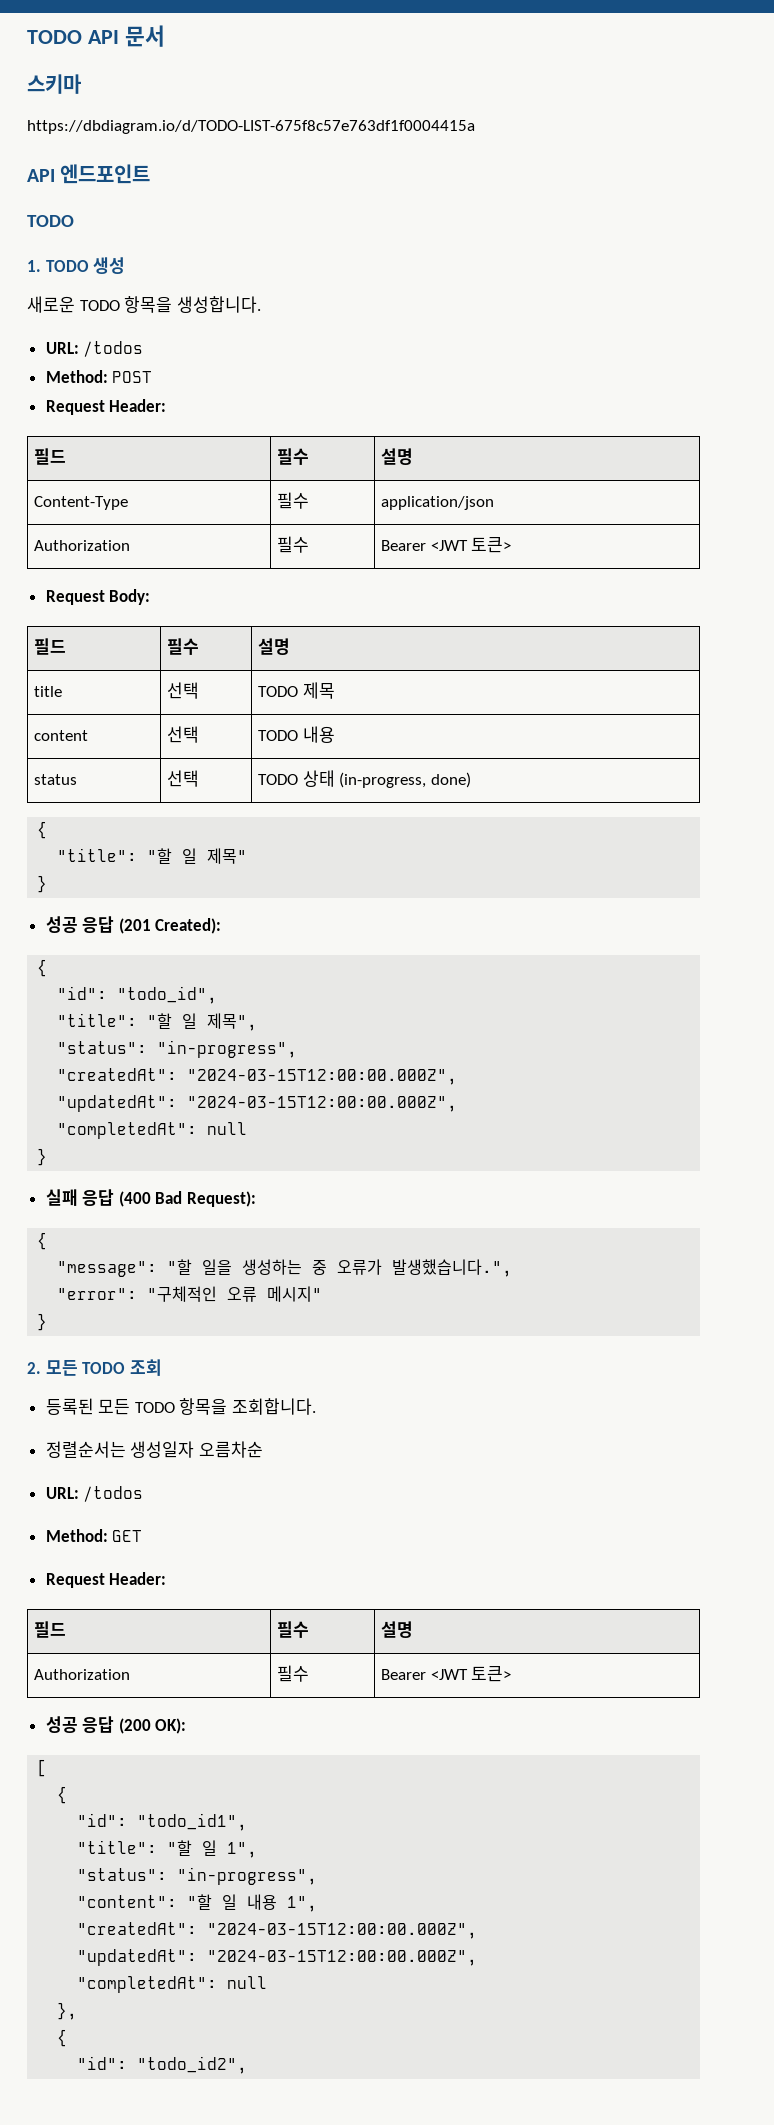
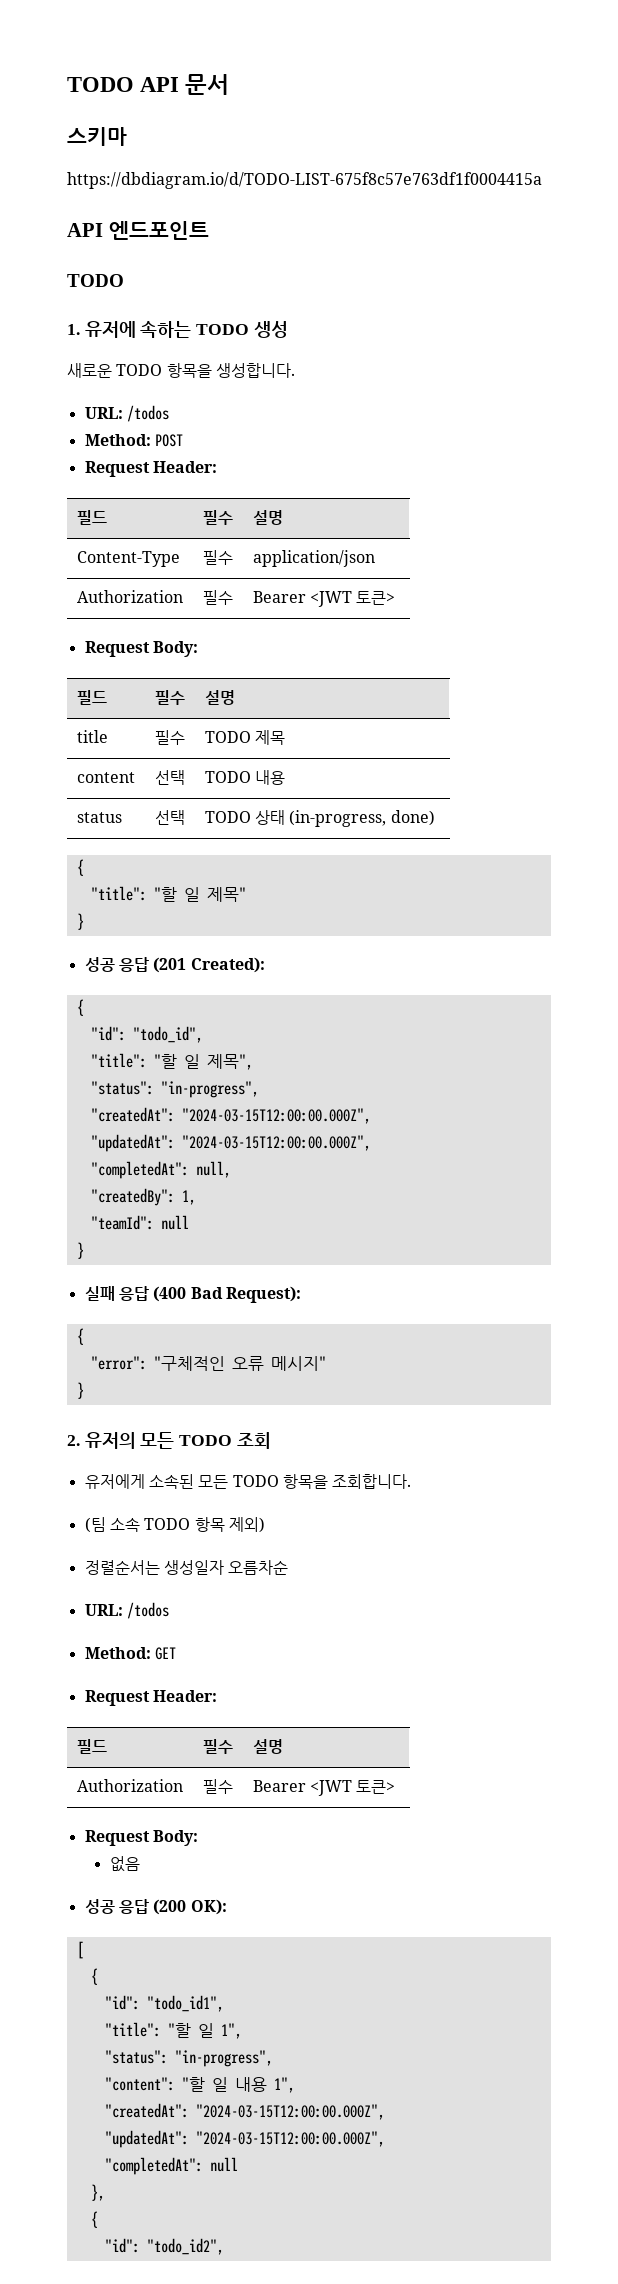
(41, 266) none -> [84,321,192,338] 유저에 속하는
[167,682,200,699] 선택 -> [154,730,185,745] 필수
(198, 1130) none -> [195,1161,231,1178] [90,1188,196,1206] [90,1215,154,1230] null, // "createdBy": 1, // "teamId":
[57,1259,513,1277] // "message": "할 일을 생성하는 중 오류가 발생했습니다.", -> (84, 1336) none
(41, 1368) none -> [84,1432,136,1449] 유저의
[45,1398,94,1415] 등록된 -> [84,1474,194,1489] 유저에게 소속된
(317, 1406) none -> [84,1517,265,1533] // (팀 소속 TODO 항목 제외)
(512, 1674) none -> [84,1830,198,1846] [109,1856,140,1872] // Request Body: // 없음

